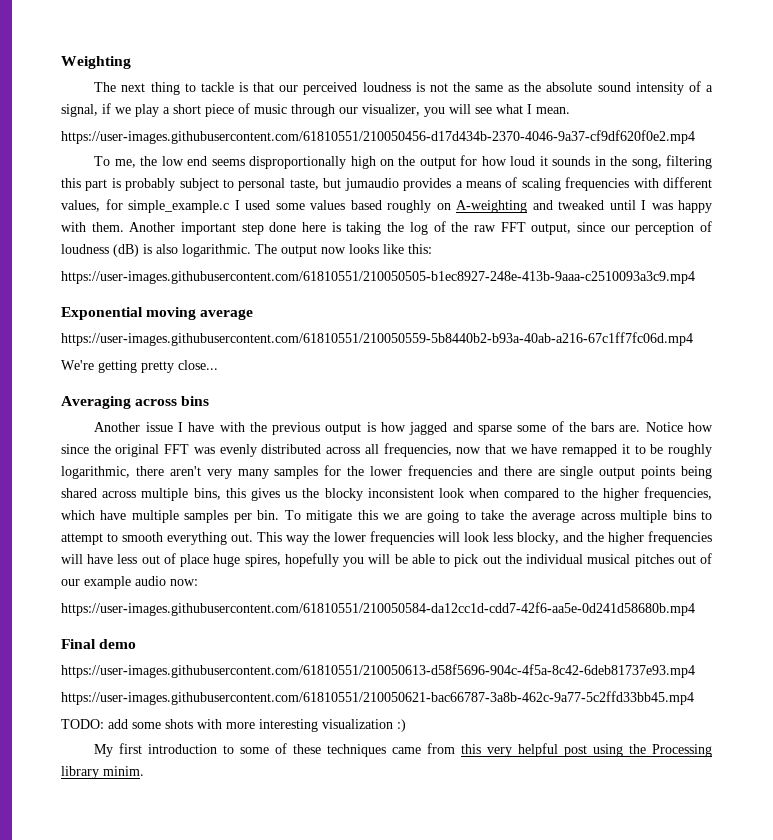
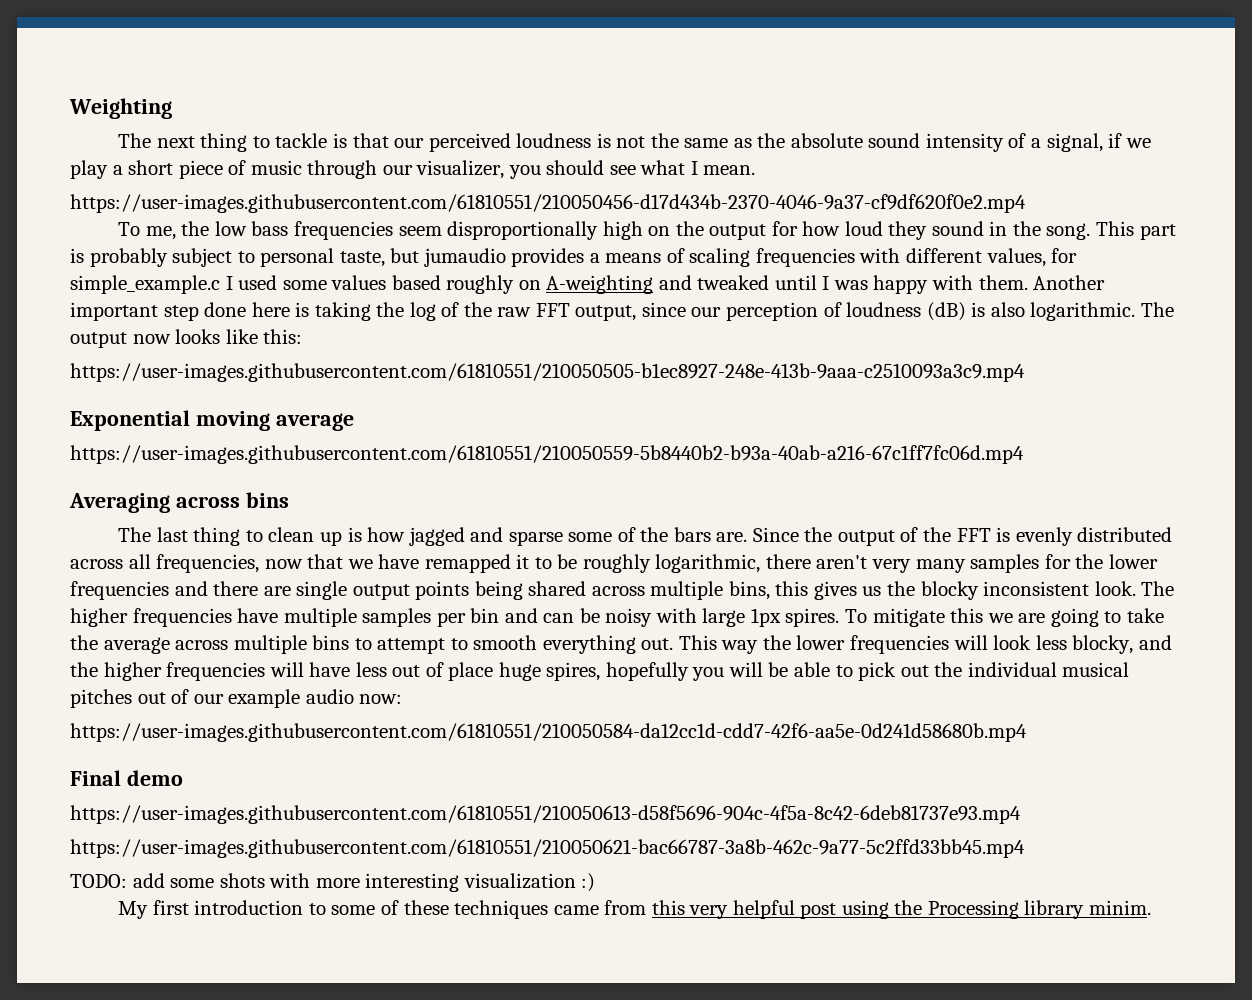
[449,104,471,114] will -> [546,160,605,175] should
[187,156,245,166] end seems -> [251,221,442,240] bass frequencies seem
[539,155,712,169] [61,178,81,188] it sounds in the song, filtering this -> [888,221,1135,240] they sound in the song. This
[61,360,218,373] // We're getting pretty close... -> (1024, 454) none
[94,422,362,435] Another issue I have with the previous output -> [118,527,342,546] The last thing to clean up
[645,422,713,432] [61,444,215,457] Notice how since the original FFT was -> [752,527,1011,546] Since the output of the FFT is
[438,487,712,501] [61,510,280,523] look when compared to the higher frequencies, which have multiple samples per bin. -> [1094,581,1175,596] [70,608,840,627] look. The higher frequencies have multiple samples per bin and can be noisy with large 1px spires.

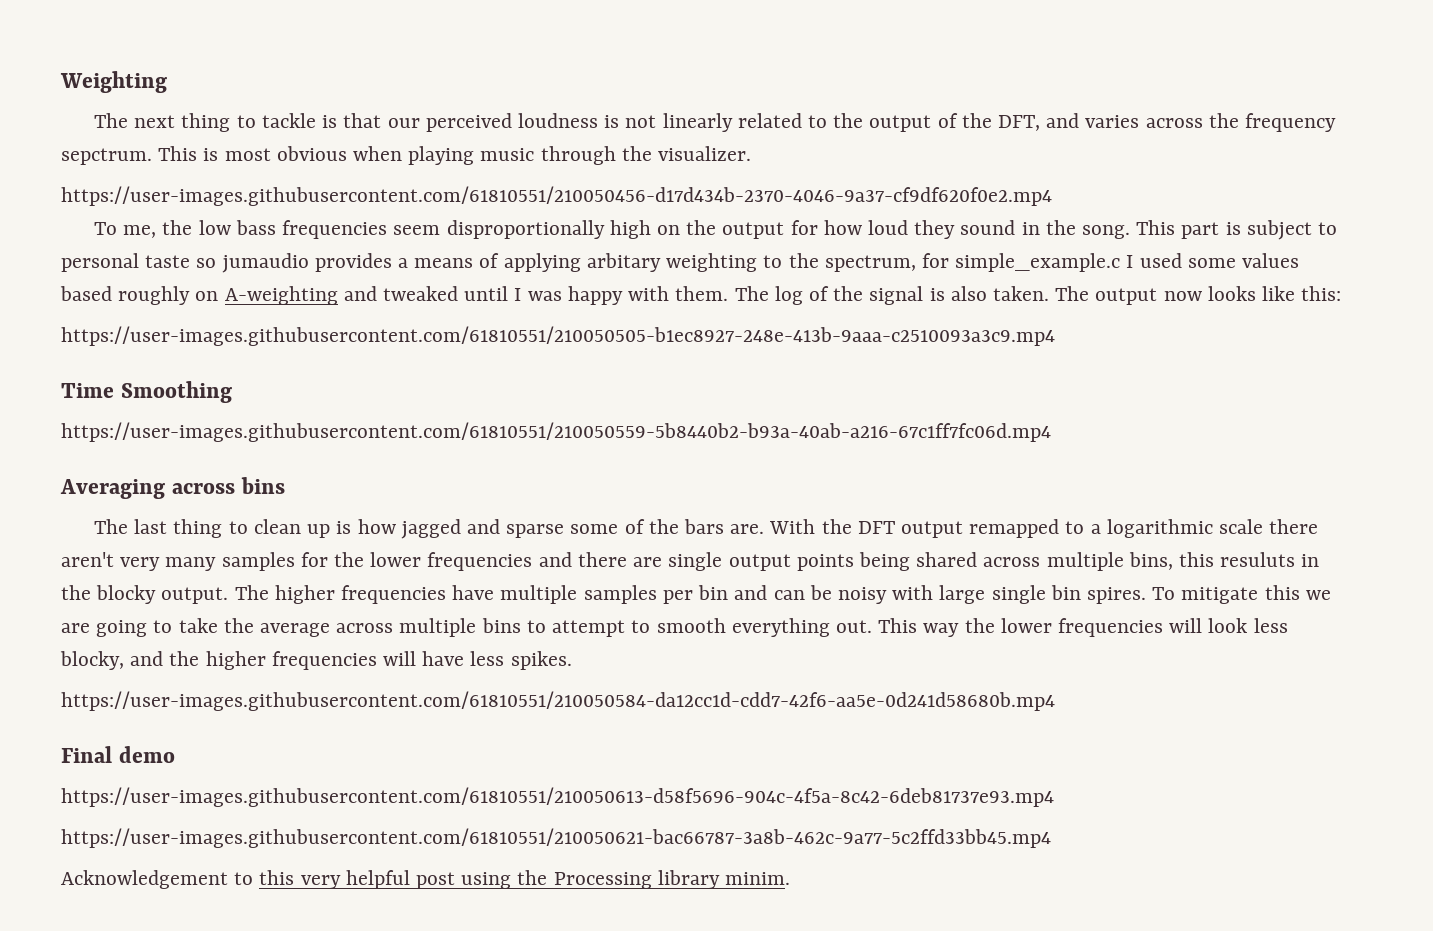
[650,133,1151,152] [70,160,756,179] the same as the absolute sound intensity of a signal, if we play a short piece of music through our visualizer, you should see what I mean. -> [662,113,1337,132] [61,146,752,165] linearly related to the output of the DFT, and varies across the frequency sepctrum. This is most obvious when playing music through the visualizer.
[89,248,168,267] probably -> (1241, 228) none
[339,248,420,267] taste, but -> [145,255,217,268] taste so
[689,248,1046,267] scaling frequencies with different values, -> [503,253,916,272] applying arbitary weighting to the spectrum,
[1033,275,1106,290] [70,302,966,321] Another important step done here is taking the log of the raw FFT output, since our perception of loudness (dB) -> [734,286,924,305] The log of the signal
[1030,302,1136,321] logarithmic. -> [992,286,1049,301] taken.
[70,410,354,431] Exponential moving average -> [61,381,232,403] Time Smoothing
[752,527,1173,546] [70,554,761,573] Since the output of the FFT is evenly distributed across all frequencies, now that we have remapped it to be roughly logarithmic, -> [769,519,1264,538] With the DFT output remapped to a logarithmic scale
[813,581,1136,600] gives us the blocky inconsistent look. -> [1220,552,1320,567] [61,585,229,604] resuluts in the blocky output.
[750,608,781,627] 1px -> [991,585,1081,604] single bin
[392,662,1130,681] [70,689,403,708] out of place huge spires, hopefully you will be able to pick out the individual musical pitches out of our example audio now: -> [510,651,572,670] spikes.
[70,873,596,892] [118,900,647,919] TODO: add some shots with more interesting visualization :) // My first introduction to some of these techniques came from -> [61,870,254,889] Acknowledgement to

